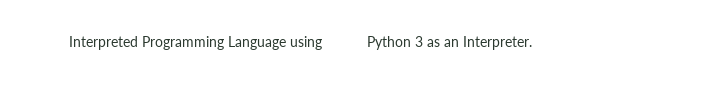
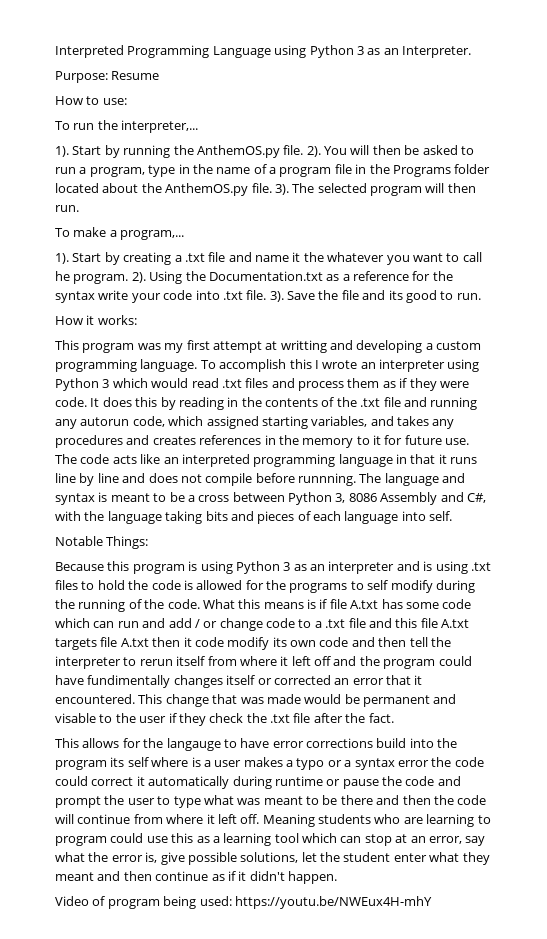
(532, 43) none -> [55,71,160,83] [55,96,127,105] [55,120,199,133] [55,145,474,158] [55,164,491,177] [55,183,476,196] [55,205,79,212] [55,227,185,240] [55,252,482,265] [55,271,453,284] [55,290,481,303] [55,315,137,325] [55,340,482,353] [55,359,480,372] [55,378,469,391] [55,397,478,410] [55,416,455,429] [55,435,470,448] [55,454,478,467] [55,473,466,486] [55,492,486,505] [55,511,453,524] [55,536,149,549] [55,561,491,574] [55,580,475,593] [55,599,472,612] [55,618,469,631] [55,637,451,650] [55,656,472,669] [55,675,423,688] [55,694,457,707] [55,713,394,726] [55,738,458,751] [55,757,484,770] [55,776,461,789] [55,795,487,808] [55,814,491,827] [55,833,486,846] [55,852,490,865] [55,871,337,884] [55,896,432,909] // Purpose: Resume // How to use: // To run the interpreter,... // 1). Start by running the AnthemOS.py file. 2). You will then be asked to run a program, type in the name of a program file in the Programs folder located about the AnthemOS.py file. 3). The selected program will then run. // To make a program,... // 1). Start by creating a .txt file and name it the whatever you want to call he program. 2). Using the Documentation.txt as a reference for the syntax write your code into .txt file. 3). Save the file and its good to run. // How it works: // This program was my first attempt at writting and developing a custom programming language. To accomplish this I wrote an interpreter using Python 3 which would read .txt files and process them as if they were code. It does this by reading in the contents of the .txt file and running any autorun code, which assigned starting variables, and takes any procedures and creates references in the memory to it for future use. The code acts like an interpreted programming language in that it runs line by line and does not compile before runnning. The language and syntax is meant to be a cross between Python 3, 8086 Assembly and C#, with the language taking bits and pieces of each language into self. // Notable Things: // Because this program is using Python 3 as an interpreter and is using .txt files to hold the code is allowed for the programs to self modify during the running of the code. What this means is if file A.txt has some code which can run and add / or change code to a .txt file and this file A.txt targets file A.txt then it code modify its own code and then tell the interpreter to rerun itself from where it left off and the program could have fundimentally changes itself or corrected an error that it encountered. This change that was made would be permanent and visable to the user if they check the .txt file after the fact. // This allows for the langauge to have error corrections build into the program its self where is a user makes a typo or a syntax error the code could correct it automatically during runtime or pause the code and prompt the user to type what was meant to be there and then the code will continue from where it left off. Meaning students who are learning to program could use this as a learning tool which can stop at an error, say what the error is, give possible solutions, let the student enter what they meant and then continue as if it didn't happen. // Video of program being used: https://youtu.be/NWEux4H-mhY

